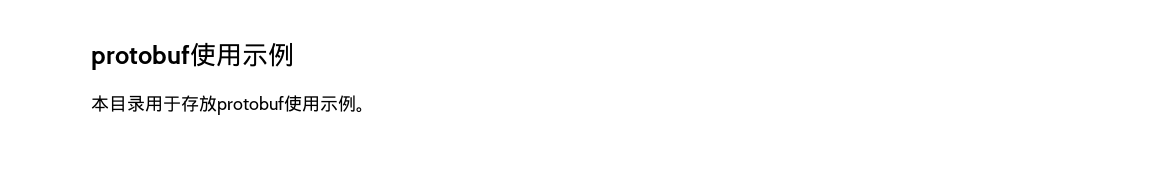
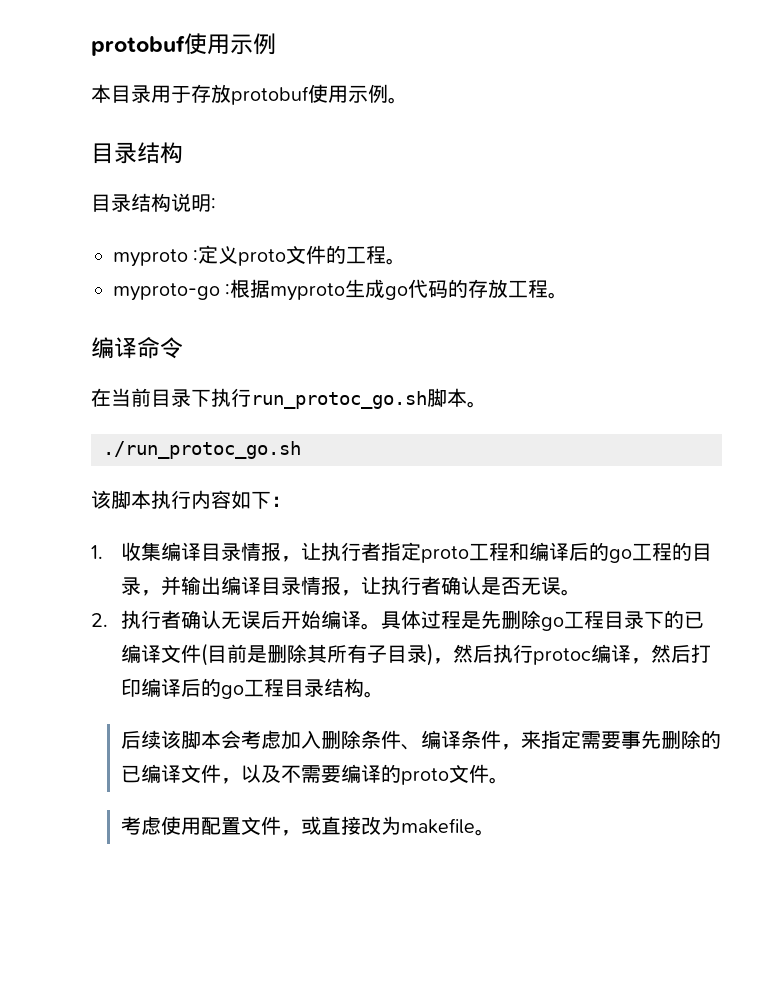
(374, 110) none -> [91,142,183,164] [91,193,216,212] [113,245,407,267] [113,279,569,301] [91,337,183,359] [91,388,487,409] [103,441,301,459] [91,490,291,509] [91,542,712,563] [120,576,581,596] [91,610,704,631] [120,643,711,666] [120,678,384,699] [120,730,721,750] [120,764,509,785] [120,816,495,836] // 目录结构 // 目录结构说明: // myproto :定义proto文件的工程。 // myproto-go :根据myproto生成go代码的存放工程。 // 编译命令 // 在当前目录下执行run_protoc_go.sh脚本。 // ./run_protoc_go.sh // 该脚本执行内容如下： // 1.收集编译目录情报，让执行者指定proto工程和编译后的go工程的目录，并输出编译目录情报，让执行者确认是否无误。 // 2.执行者确认无误后开始编译。具体过程是先删除go工程目录下的已编译文件(目前是删除其所有子目录)，然后执行protoc编译，然后打印编译后的go工程目录结构。 // 后续该脚本会考虑加入删除条件、编译条件，来指定需要事先删除的已编译文件，以及不需要编译的proto文件。 // 考虑使用配置文件，或直接改为makefile。

